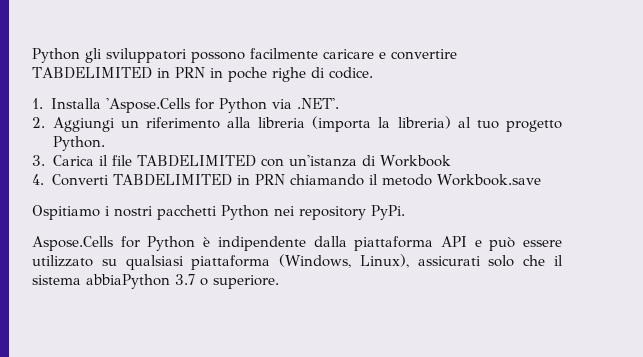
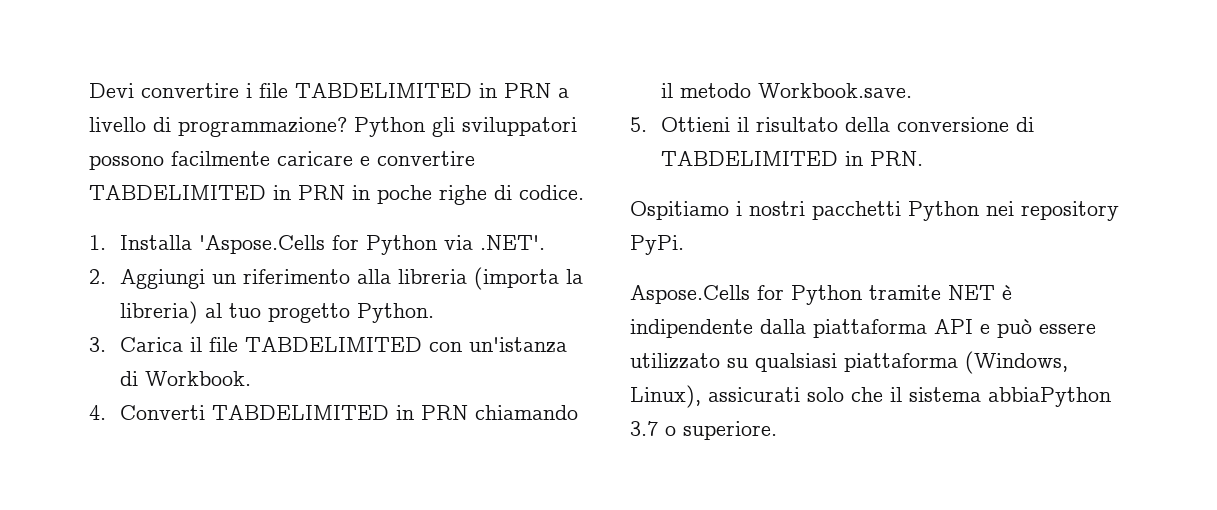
(32, 55) none -> [89,83,569,98] [89,117,347,137] Devi convertire i file TABDELIMITED in PRN a livello di programmazione?
[380,155,452,167] Workbook -> [144,371,251,386] Workbook.
[437,174,542,186] Workbook.save -> [757,83,912,98] [630,117,1034,132] [660,151,923,166] Workbook.save. // 5. Ottieni il risultato della conversione di TABDELIMITED in PRN.
(196, 243) none -> [869,285,995,300] tramite NET

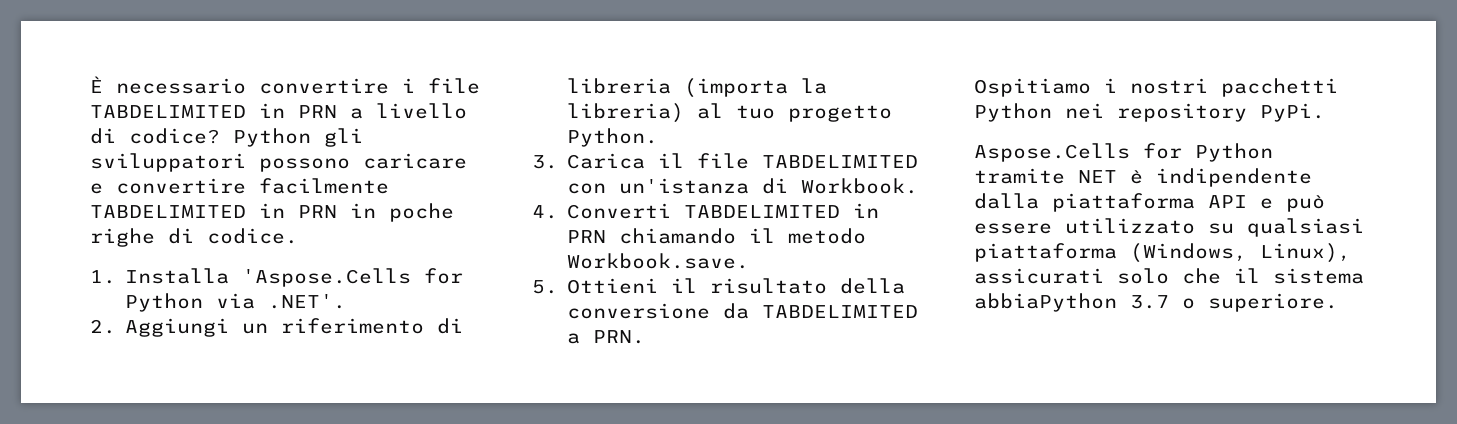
[89,83,134,98] Devi -> [90,76,246,94] È necessario
[178,117,347,137] programmazione? -> [129,128,220,144] codice?
[171,151,270,166] facilmente -> (350, 165) none
(475, 158) none -> [259,178,389,194] facilmente
[356,269,391,284] alla -> [437,318,464,334] di
[1015,117,1034,132] [660,151,863,166] di TABDELIMITED in -> [723,303,919,319] [567,333,581,344] da TABDELIMITED a

